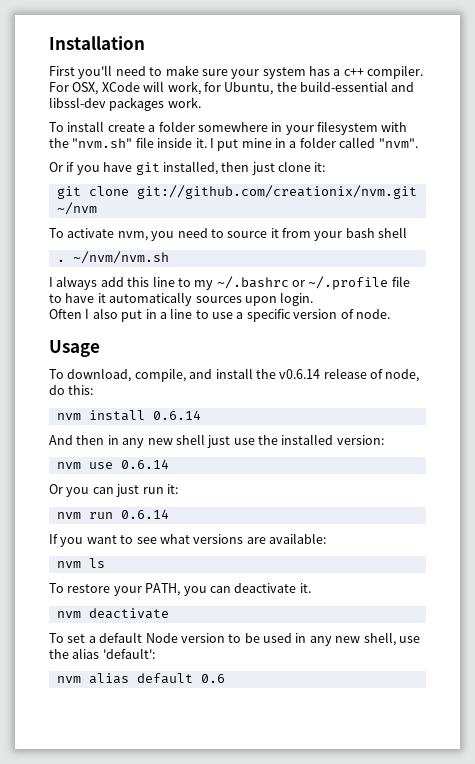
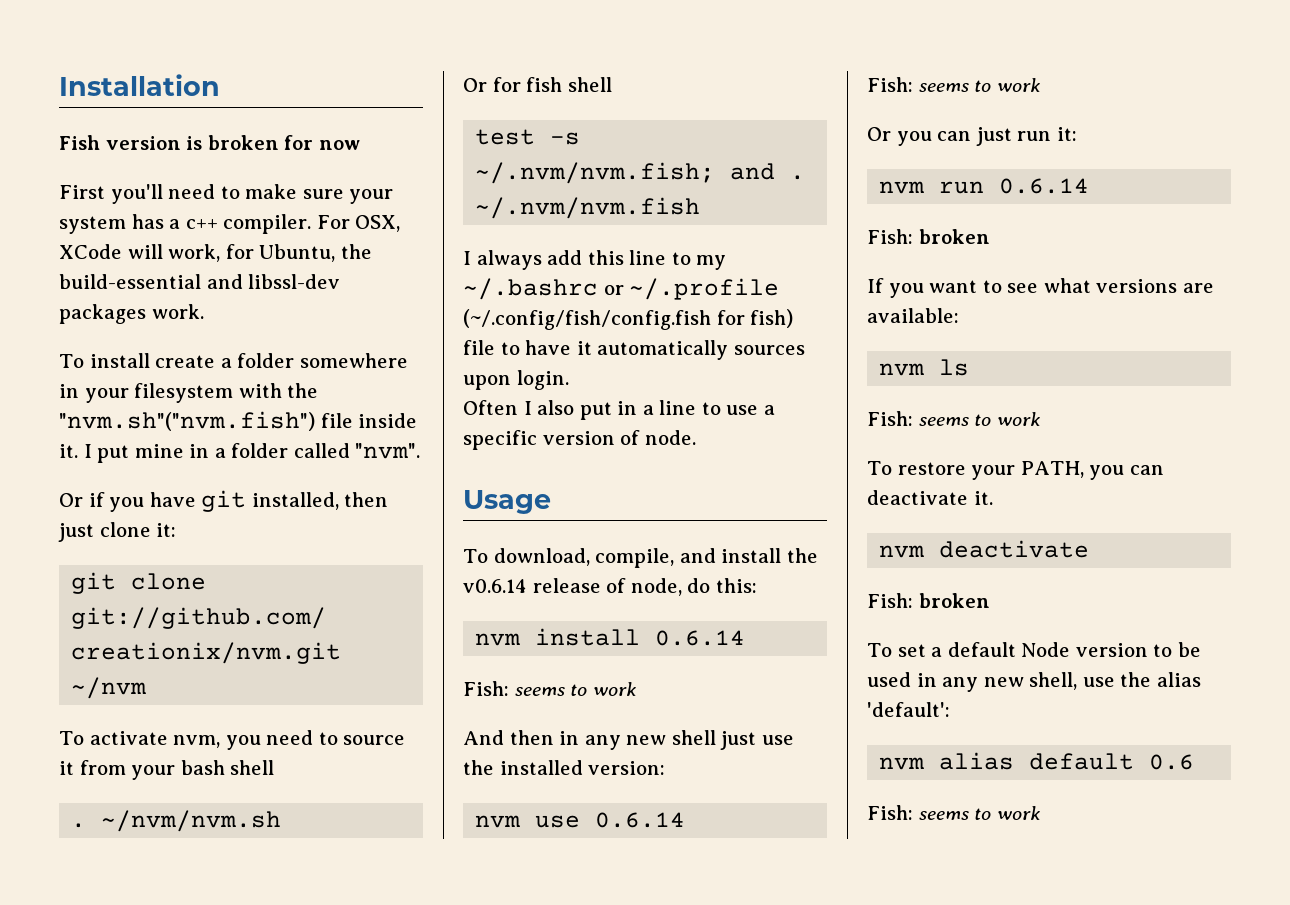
(145, 43) none -> [59,135,360,150] // Fish version is broken for now
[72,138,133,148] "nvm.sh" -> [59,411,315,431] "nvm.sh"("nvm.fish")
(169, 257) none -> [463,77,612,92] [475,129,581,145] [475,162,806,184] [475,197,701,219] // Or for fish shell // test -s ~/.nvm/nvm.fish; and . ~/.nvm/nvm.fish
(389, 283) none -> [463,309,794,330] (~/.config/fish/config.fish for fish)
(201, 415) none -> [463,681,637,696] // Fish: seems to work
(169, 464) none -> [867,77,1041,92] // Fish: seems to work
(169, 514) none -> [867,229,990,244] // Fish: broken
(105, 563) none -> [867,411,1041,426] // Fish: seems to work
(169, 613) none -> [867,593,990,608] // Fish: broken
(225, 678) none -> [867,805,1041,820] // Fish: seems to work

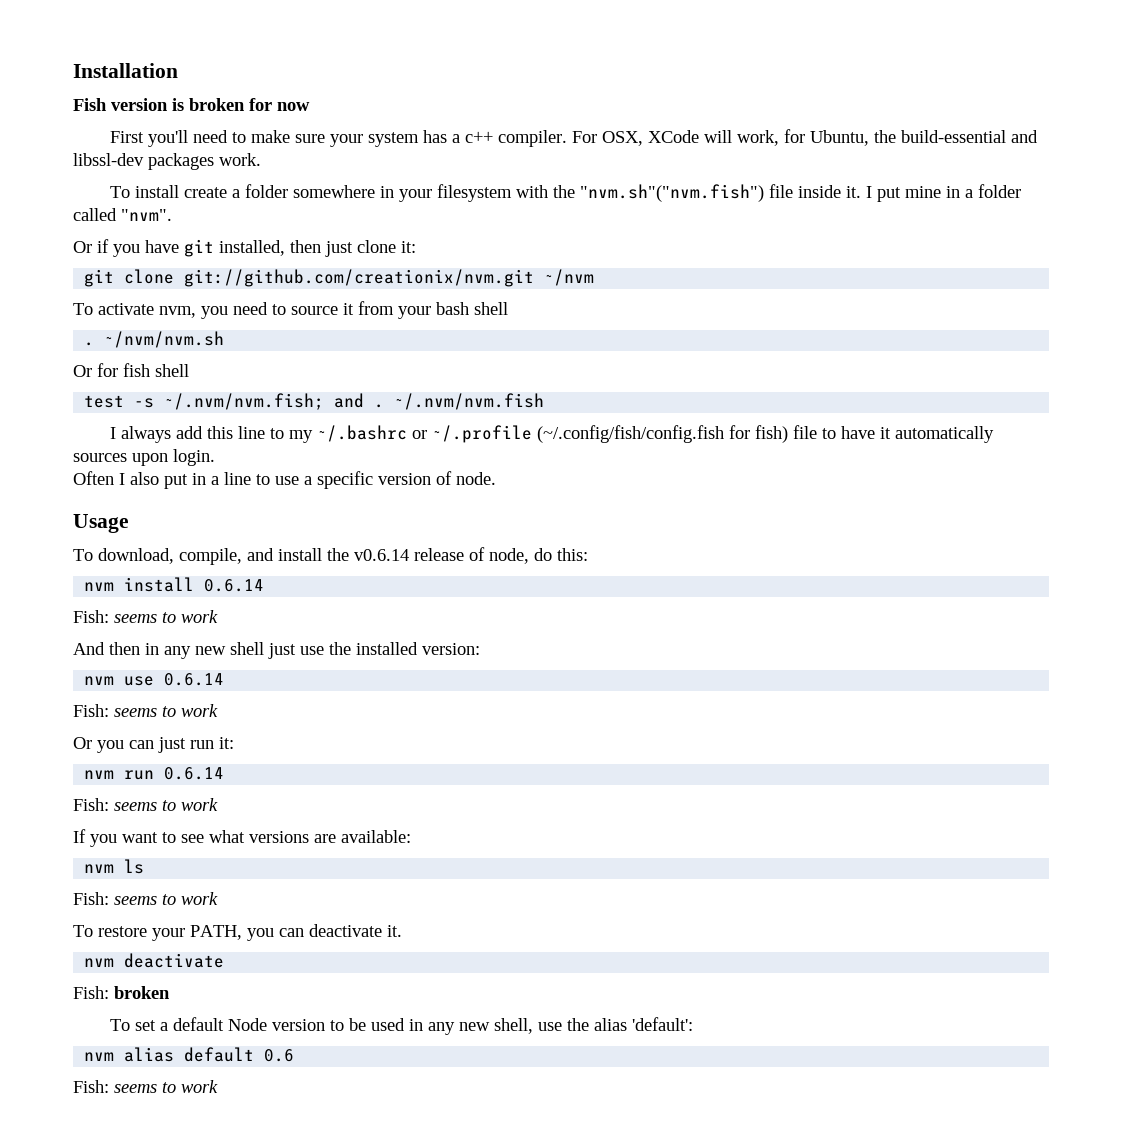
[918,229,990,244] broken -> [114,798,218,811] seems to work

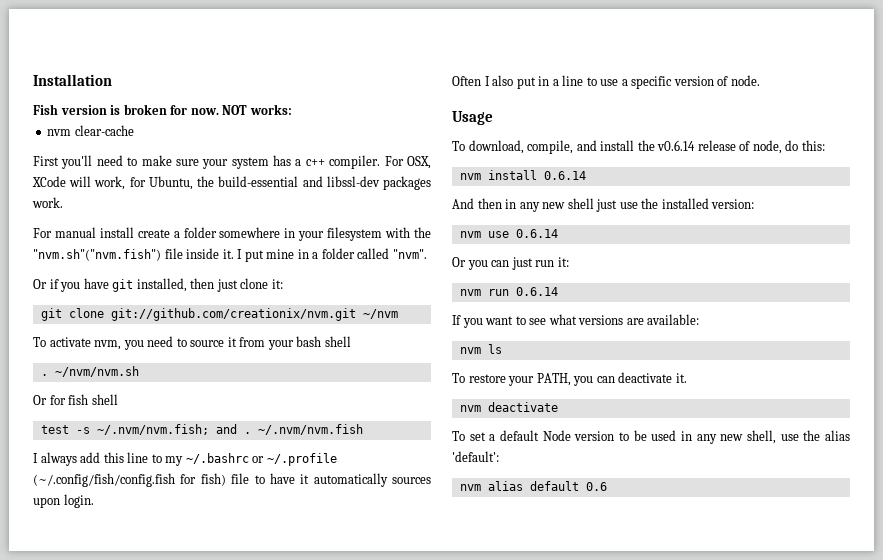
[277,102,310,111] now -> [190,104,292,115] [47,125,134,136] now. NOT works: // nvm clear-cache
[109,186,130,198] To -> [33,227,96,238] For manual
[73,610,218,623] // Fish: seems to work -> (586, 175) none
[73,704,218,717] // Fish: seems to work -> (558, 233) none
[73,798,218,811] // Fish: seems to work -> (558, 291) none
[73,892,218,905] // Fish: seems to work -> (502, 349) none
[73,986,170,999] // Fish: broken -> (558, 407) none
[73,1080,218,1093] // Fish: seems to work -> (607, 486) none

